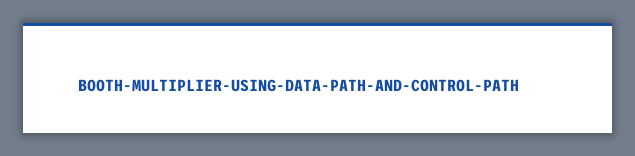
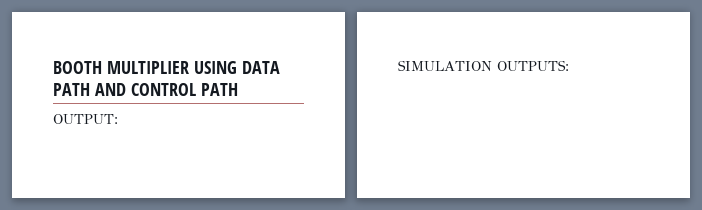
[78,79,519,92] BOOTH-MULTIPLIER-USING-DATA-PATH-AND-CONTROL-PATH -> [53,61,280,74] [53,83,238,96] [53,114,118,124] [398,60,569,71] BOOTH MULTIPLIER USING DATA PATH AND CONTROL PATH // OUTPUT: // SIMULATION OUTPUTS:

